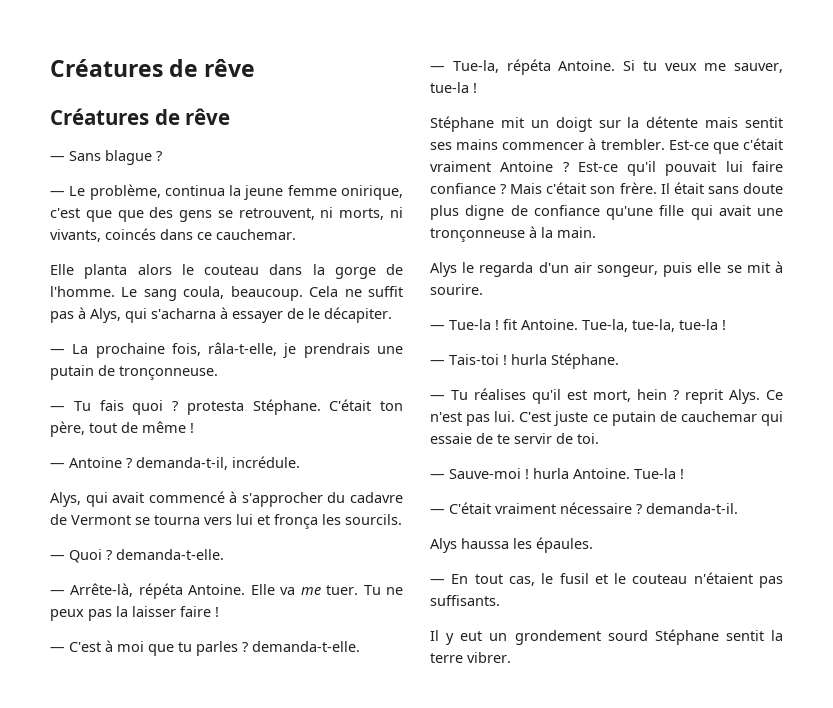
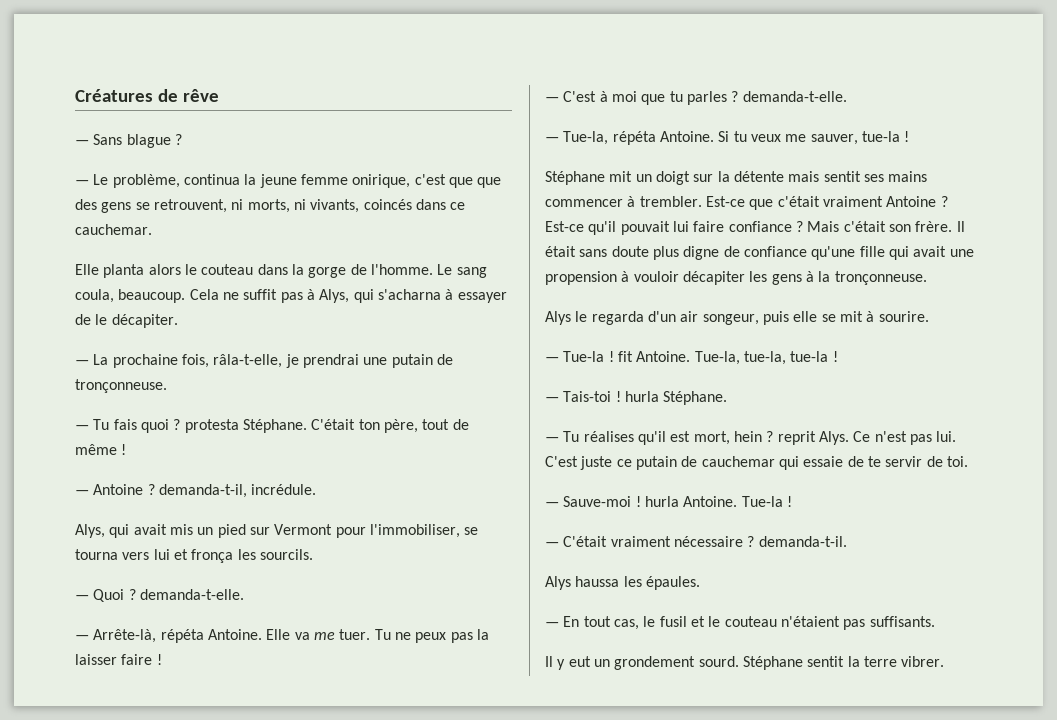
[50,59,256,77] [50,108,231,125] Créatures de rêve // Créatures de rêve -> [75,89,219,102] Créatures de rêve
[303,343,370,358] prendrais -> [302,354,359,368] prendrai
[148,491,403,507] [50,514,131,525] commencé à s'approcher du cadavre de Vermont -> [169,524,460,538] mis un pied sur Vermont pour l'immobiliser,
[430,228,525,242] tronçonneuse -> [545,271,802,285] propension à vouloir décapiter les gens
[557,227,596,238] main. -> [834,271,927,285] tronçonneuse.
[607,630,648,641] sourd -> [698,656,739,667] sourd.

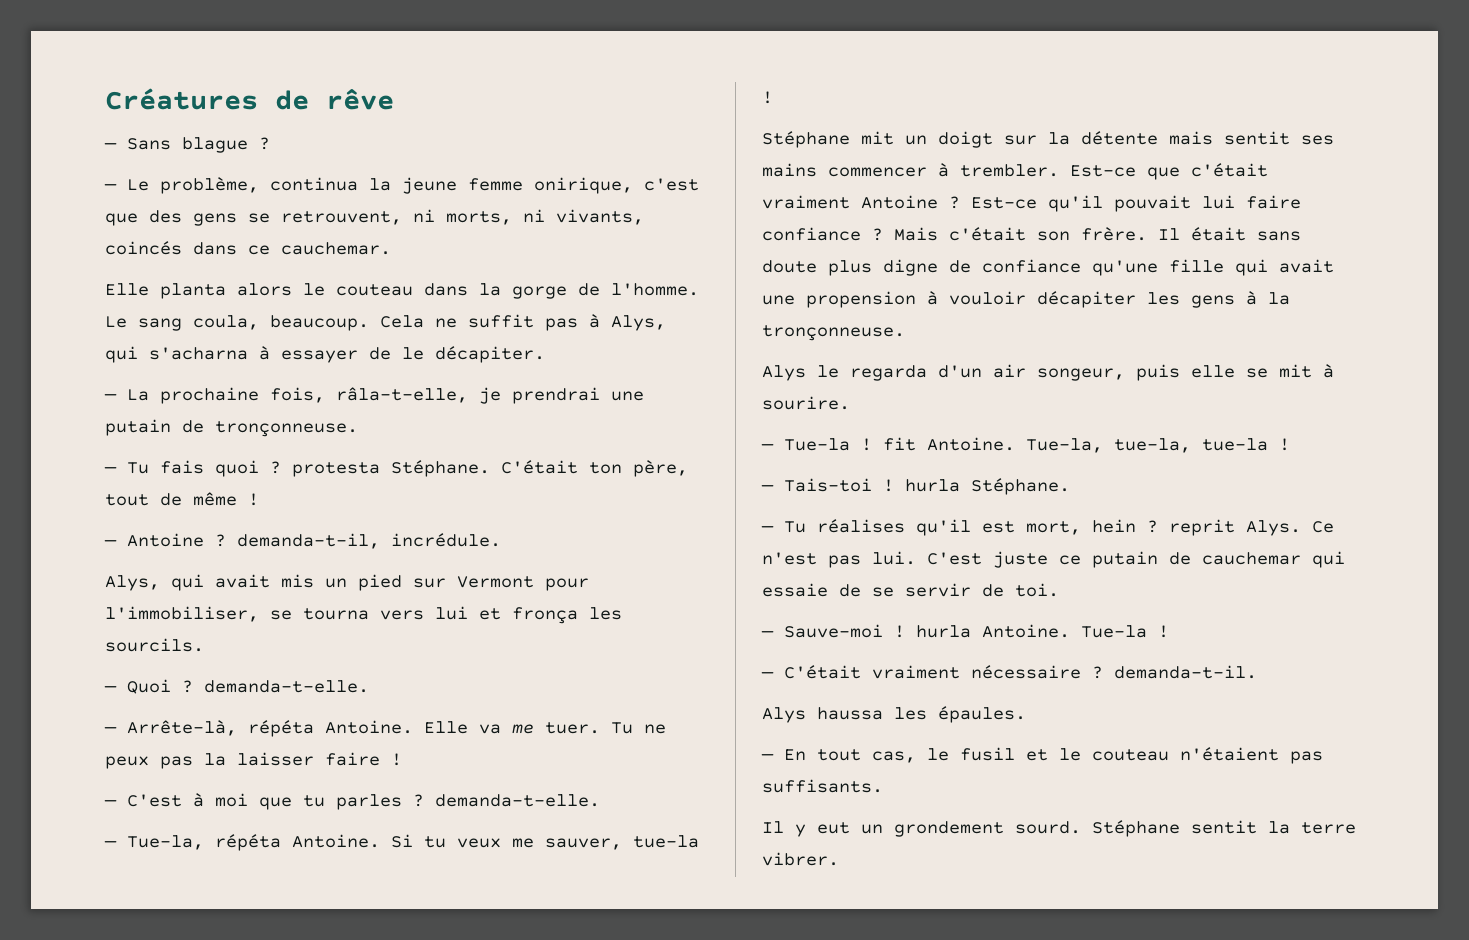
[477,177,502,188] que -> (138, 219) none
[867,456,881,467] te -> [872,587,894,597] se

